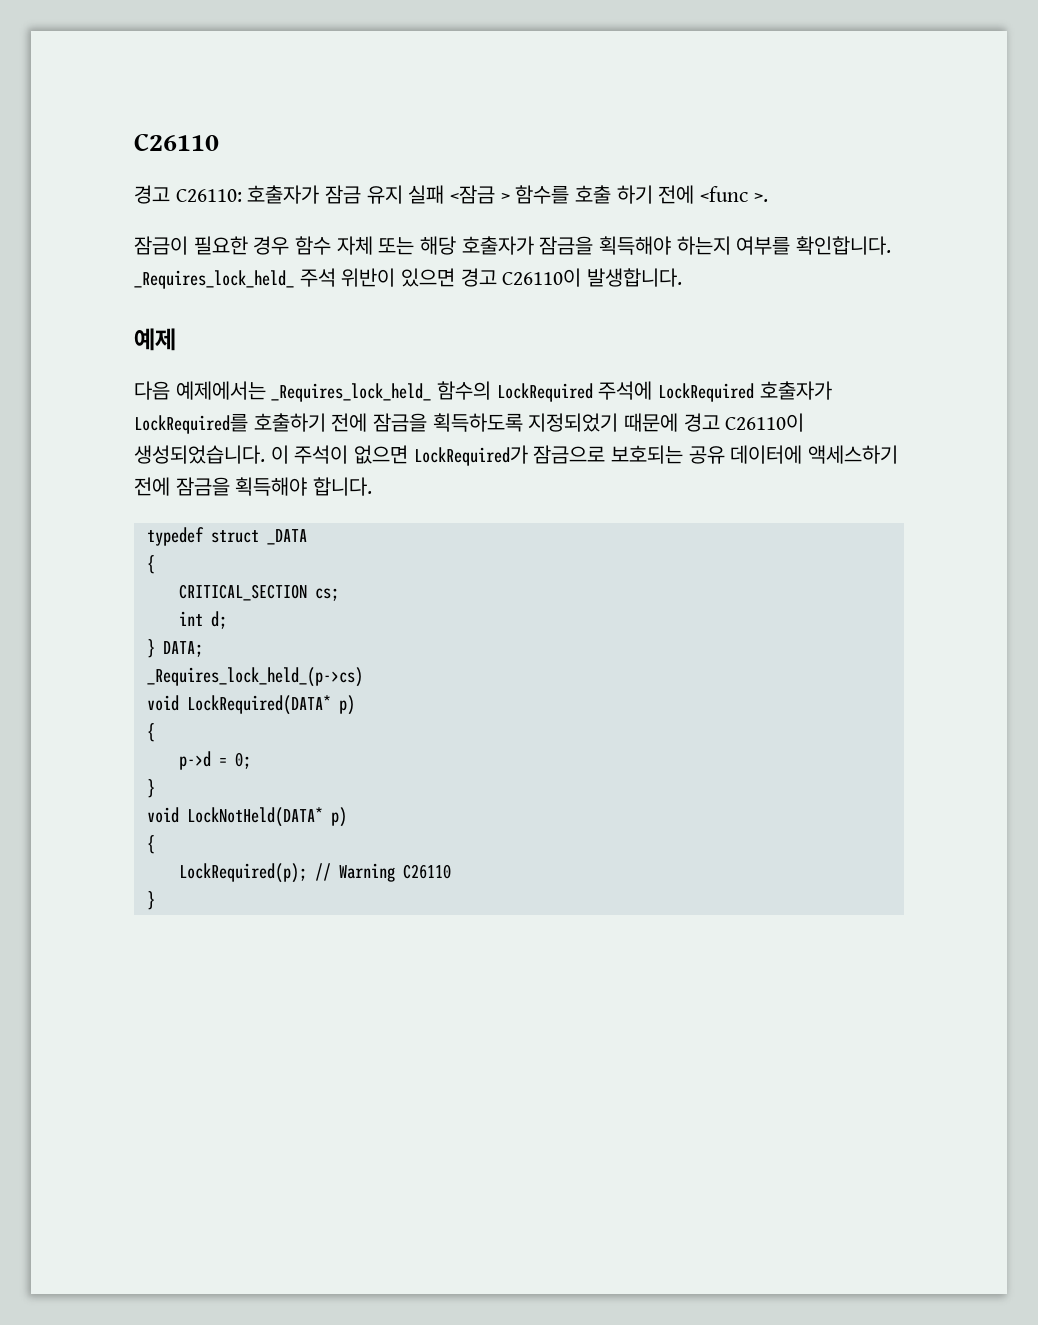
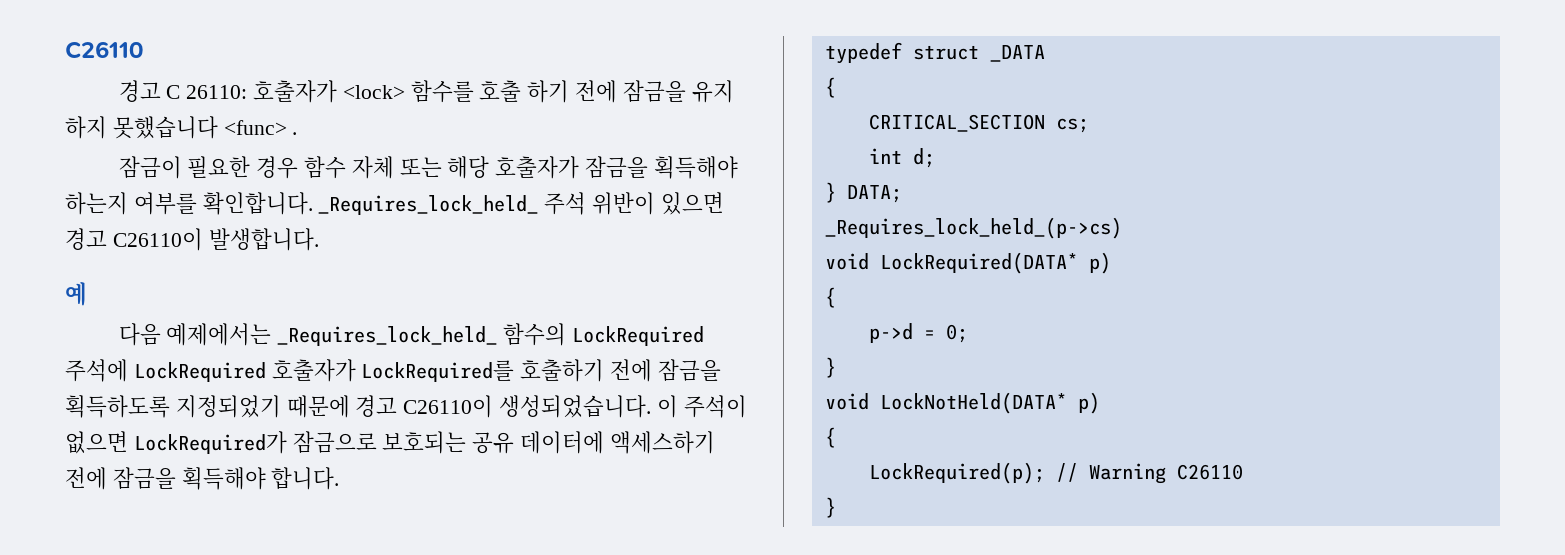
[175,185,768,204] C26110: 호출자가 잠금 유지 실패 <잠금 > 함수를 호출 하기 전에 <func >. -> [166,80,734,103] [65,116,298,139] C 26110: 호출자가 <lock> 함수를 호출 하기 전에 잠금을 유지 하지 못했습니다 <func> .
[134,328,176,351] 예제 -> [65,282,87,306] 예

